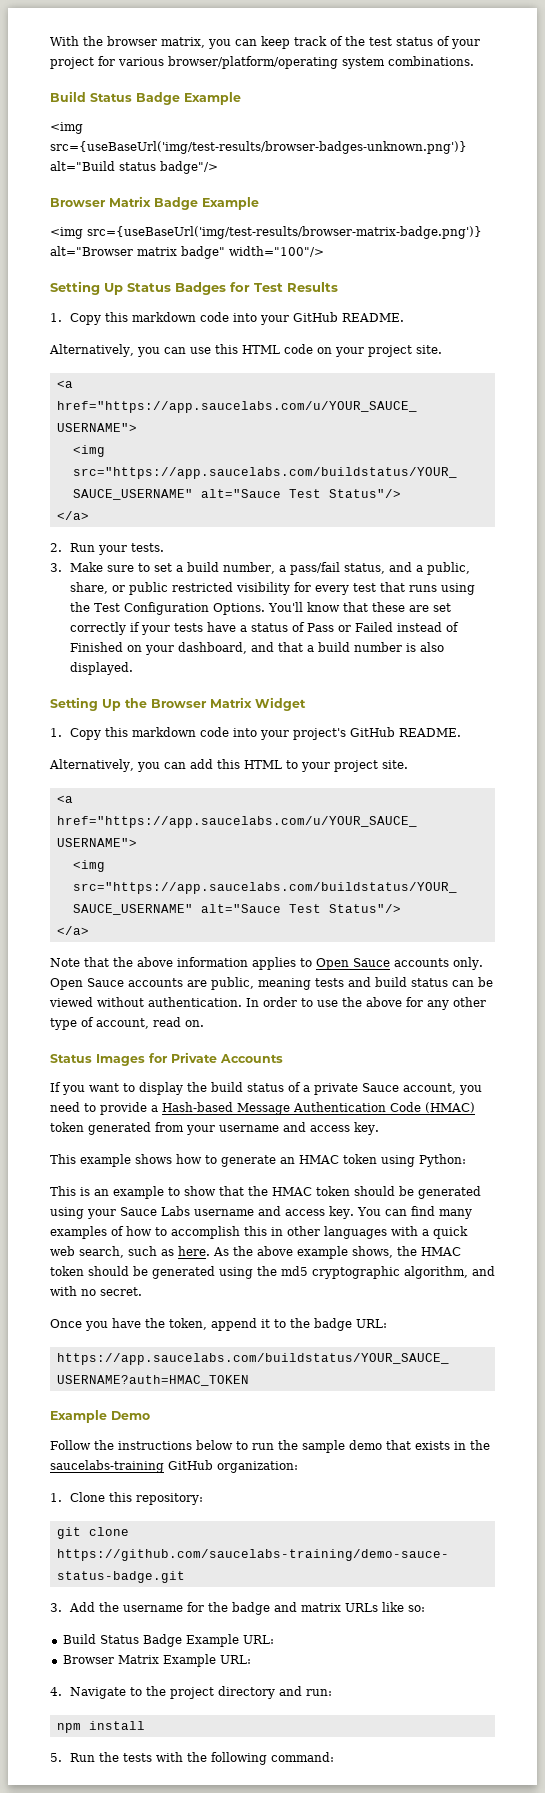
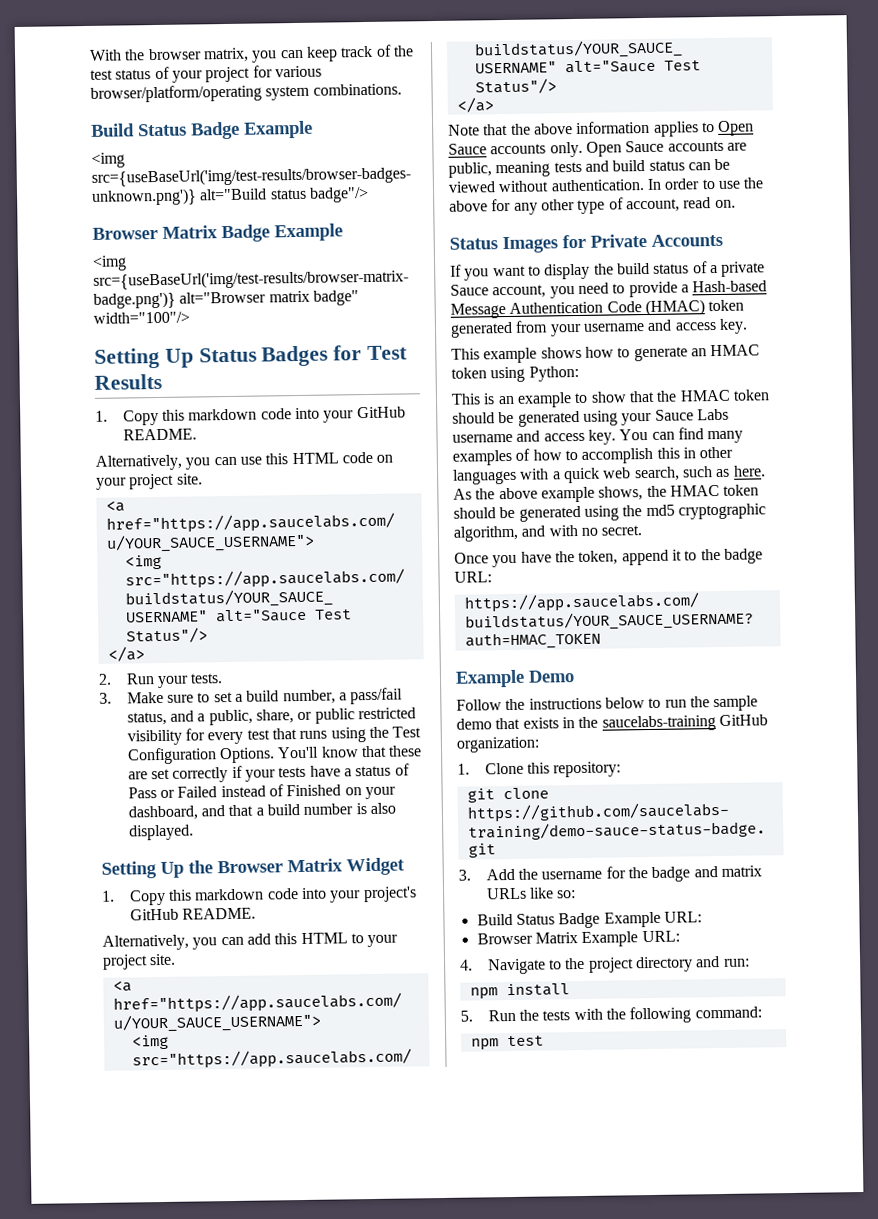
(334, 1757) none -> [470,1035,544,1051] // npm test

